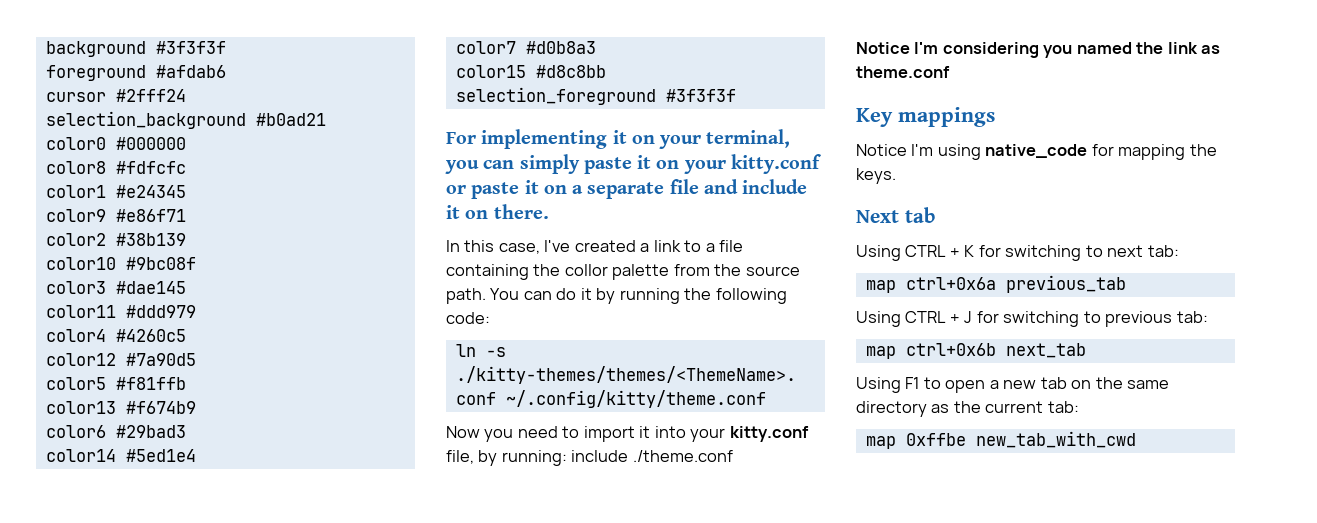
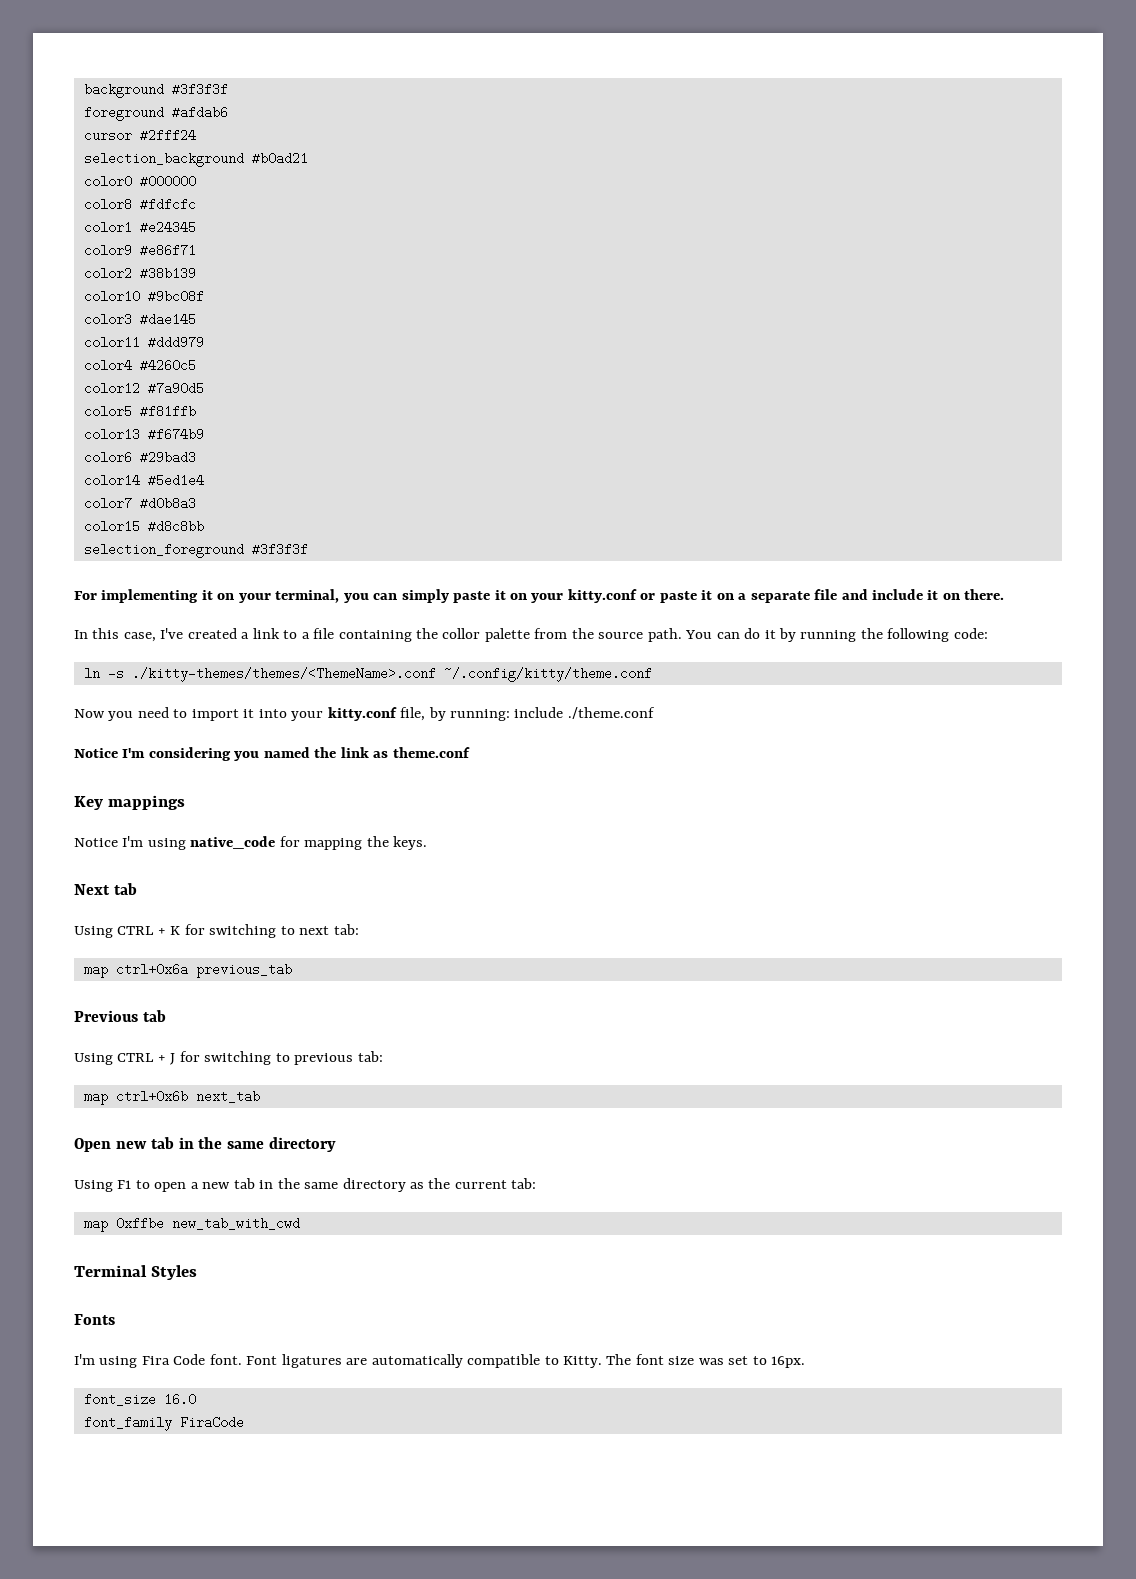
(1126, 284) none -> [74,1010,166,1022] // Previous tab
(1086, 350) none -> [74,1137,337,1152] // Open new tab in the same directory
[1071,380,1092,389] on -> [259,1180,274,1189] in
(1136, 439) none -> [74,1265,198,1280] [74,1314,115,1325] [74,1354,806,1368] [83,1393,196,1406] [83,1416,244,1431] // Terminal Styles // Fonts // I'm using Fira Code font. Font ligatures are automatically compatible to Kitty. The font size was set to 16px. // font_size 16.0 // font_family FiraCode

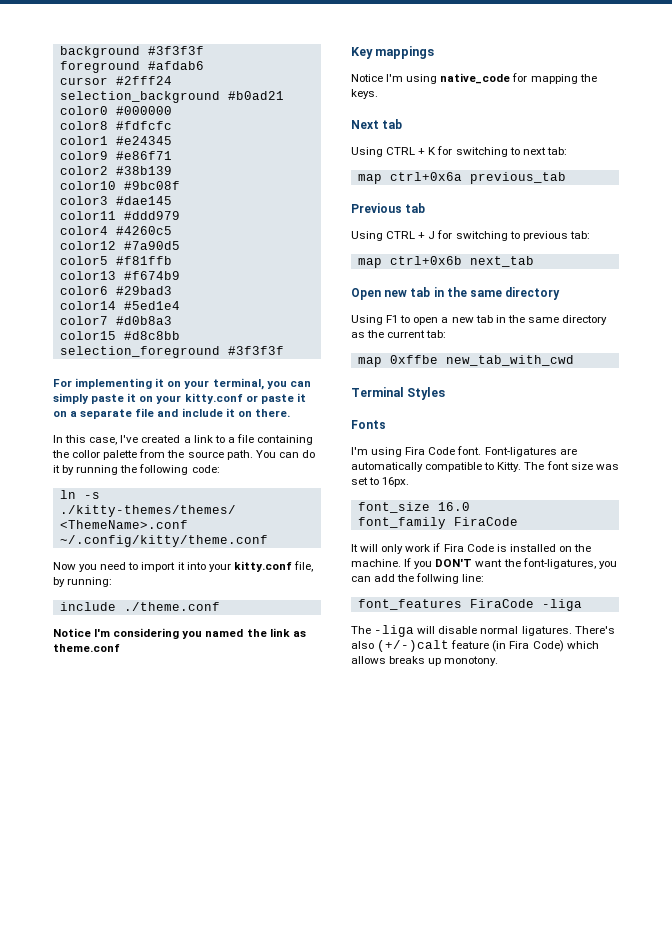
(511, 715) none -> (113, 582) //
[246,1354,342,1368] Font ligatures -> [484,447,557,457] Font-ligatures
(244, 1422) none -> [351,543,592,554] [351,558,617,569] [351,573,485,584] [357,599,582,611] [351,625,615,637] [351,640,599,652] [351,656,499,666] // It will only work if Fira Code is installed on the machine. If you DON'T want the font-ligatures, you can add the follwing line: // font_features FiraCode -liga // The -liga will disable normal ligatures. There's also (+/-)calt feature (in Fira Code) which allows breaks up monotony.

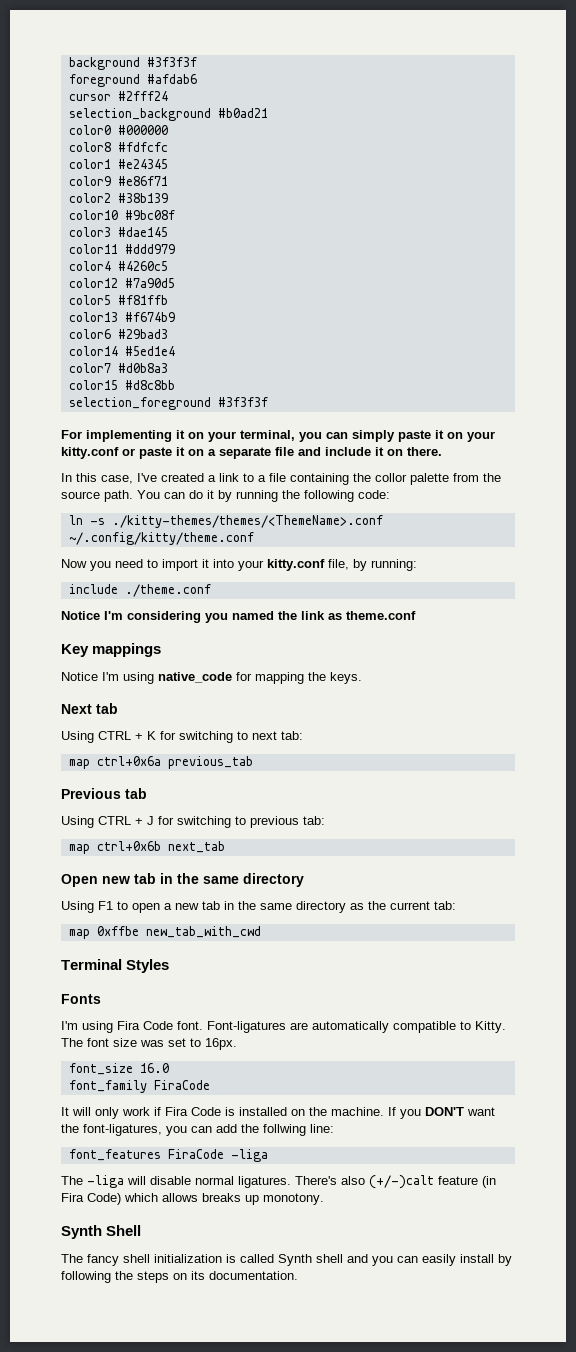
(499, 661) none -> [61,1225,142,1239] [61,1254,512,1266] [61,1271,298,1283] // Synth Shell // The fancy shell initialization is called Synth shell and you can easily install by following the steps on its documentation.

